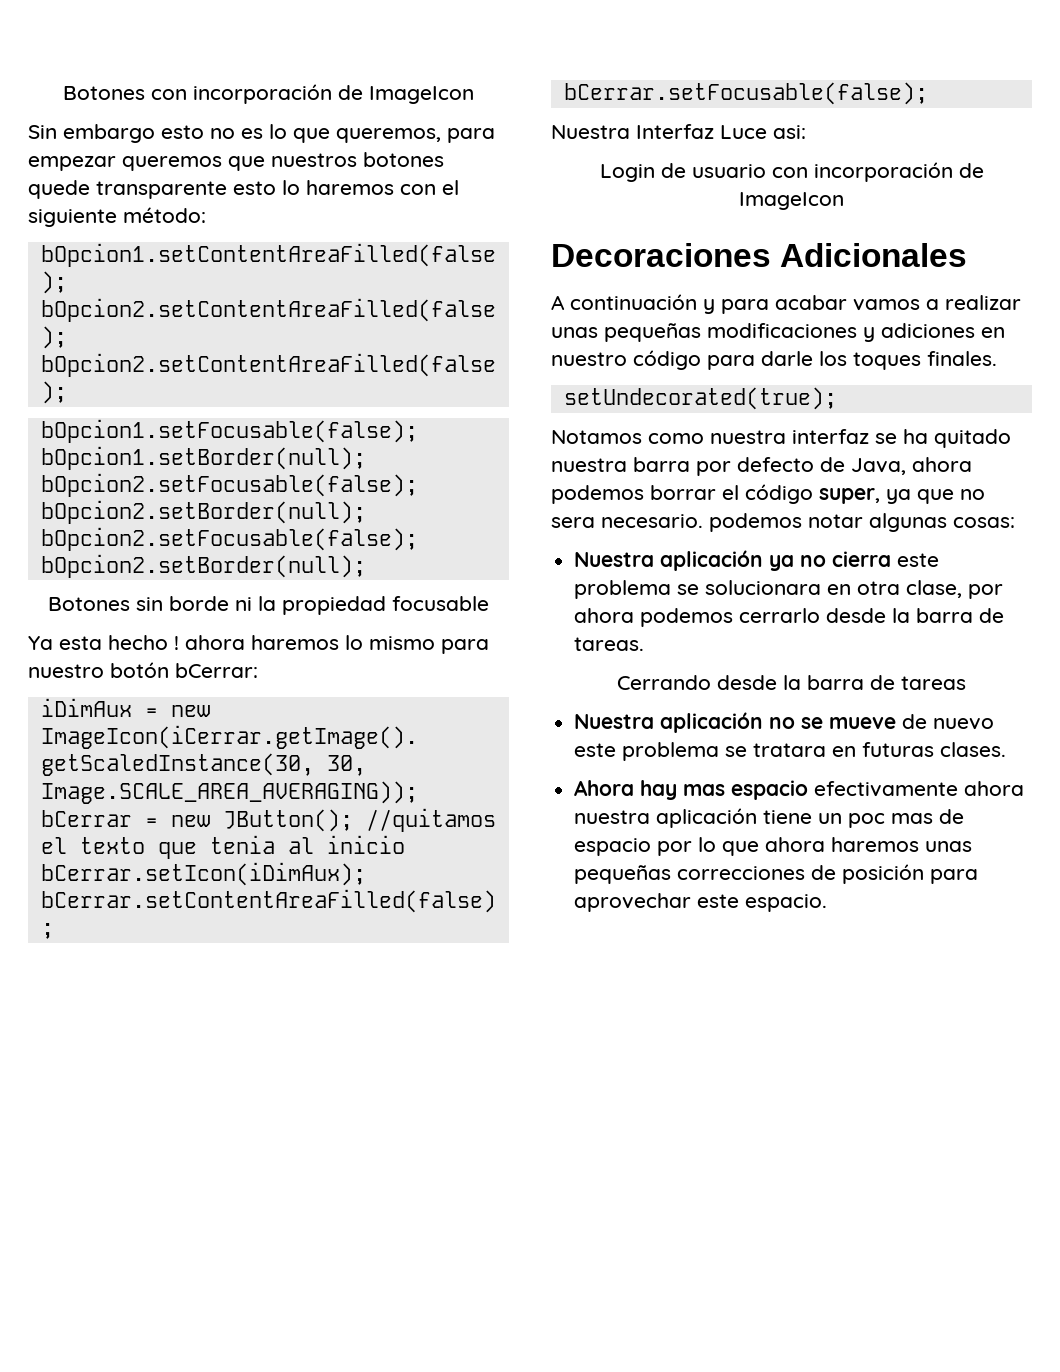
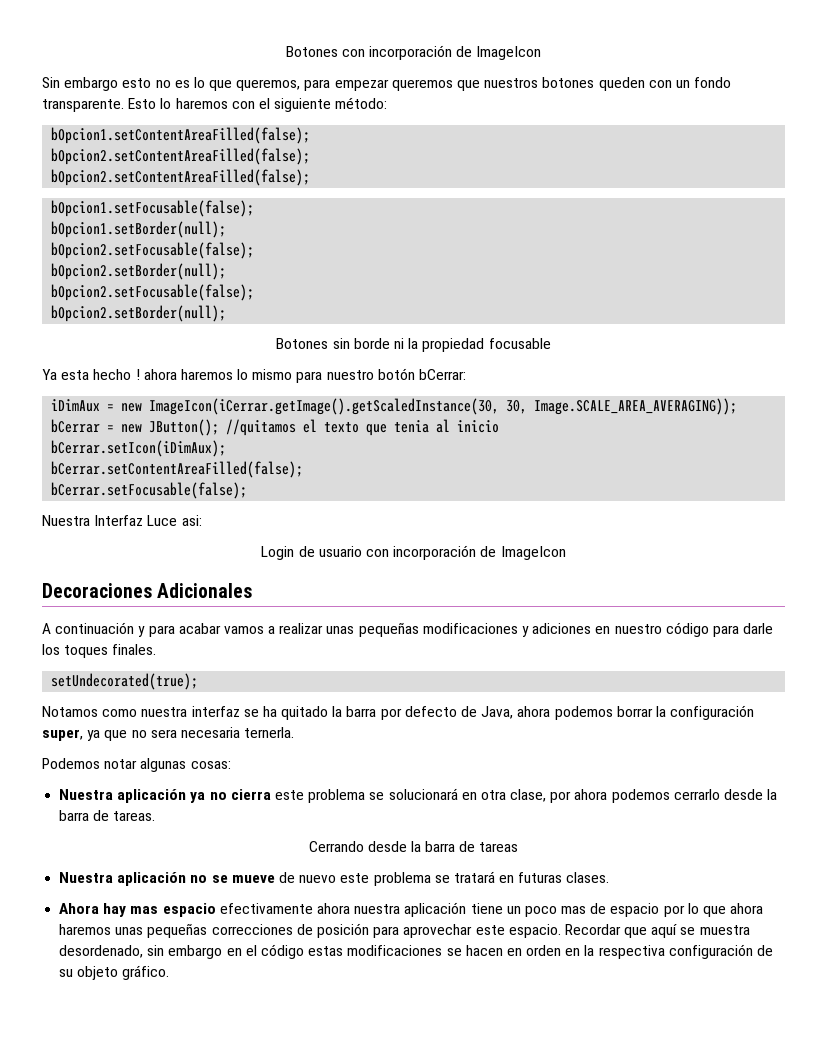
[28,180,276,199] quede transparente esto -> [598,77,732,91] [42,98,157,112] queden con un fondo transparente. Esto
[551,458,627,472] nuestra -> [332,706,343,717] la
[722,484,813,504] el código -> [655,705,755,720] la configuración
[601,513,802,532] necesario. podemos -> [180,727,295,738] [42,758,100,769] necesaria ternerla. // Podemos
[705,580,822,595] solucionara -> [388,788,458,800] solucionará
[753,743,827,757] tratara -> [453,871,495,883] tratará
[848,813,886,828] poc -> [524,906,557,917] poco
(828, 903) none -> [564,924,750,938] [59,944,774,959] [59,965,170,980] Recordar que aquí se muestra desordenado, sin embargo en el código estas modificaciones se hacen en orden en la respectiva configuración de su objeto gráfico.

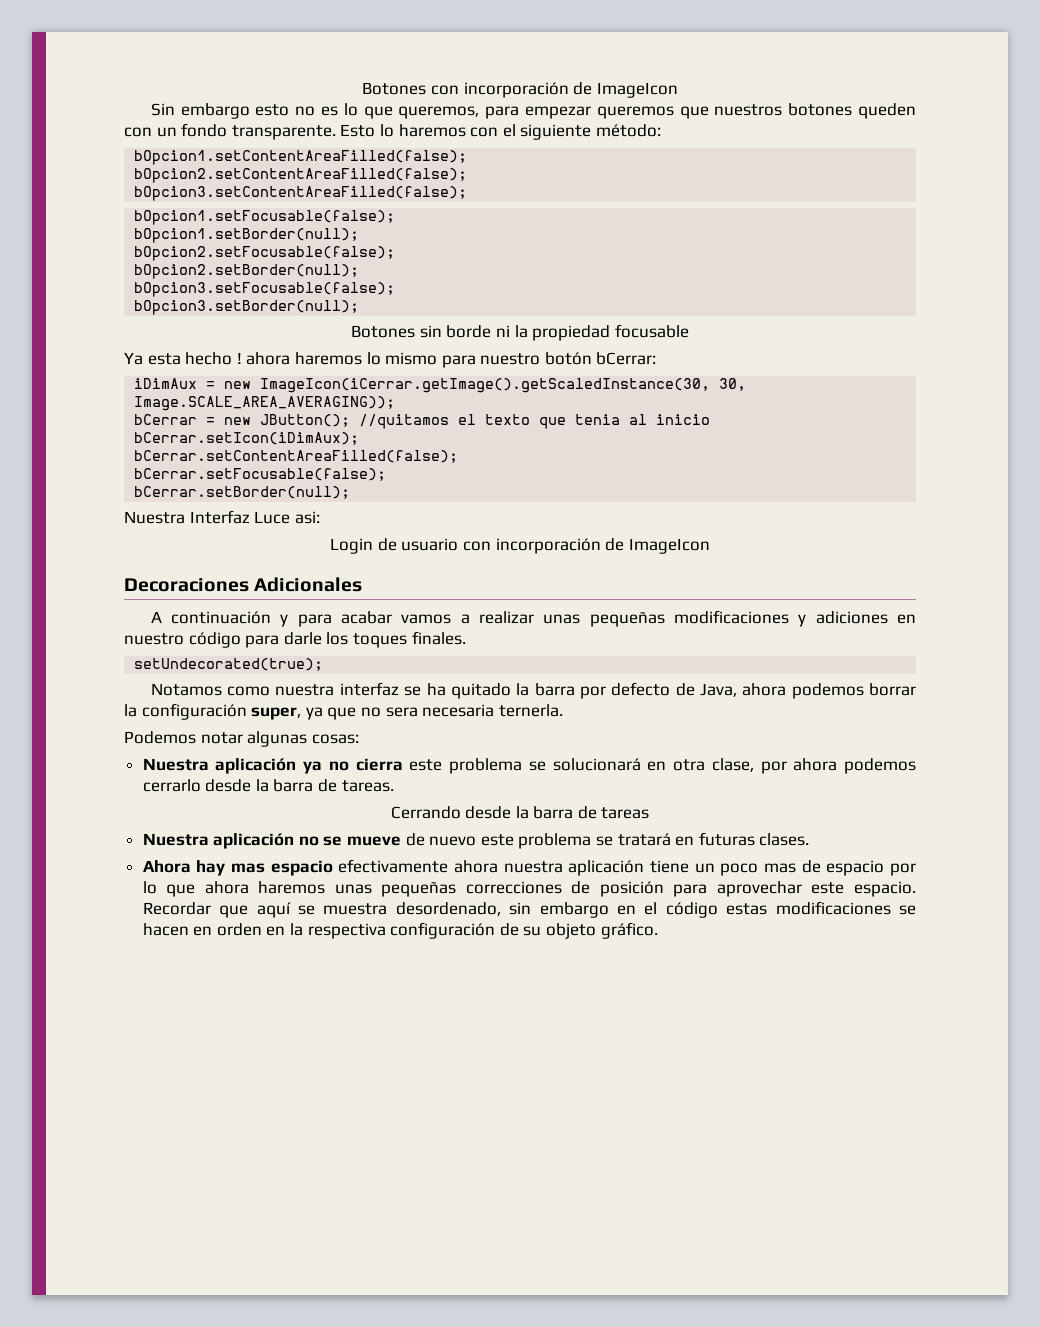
[51,169,311,186] bOpcion2.setContentAreaFilled(false); -> [134,186,468,201] bOpcion3.setContentAreaFilled(false);
[51,284,255,301] [51,305,227,322] bOpcion2.setFocusable(false); // bOpcion2.setBorder(null); -> [134,282,396,297] [134,300,360,315] bOpcion3.setFocusable(false); // bOpcion3.setBorder(null);
(248, 490) none -> [134,486,351,499] // bCerrar.setBorder(null);

